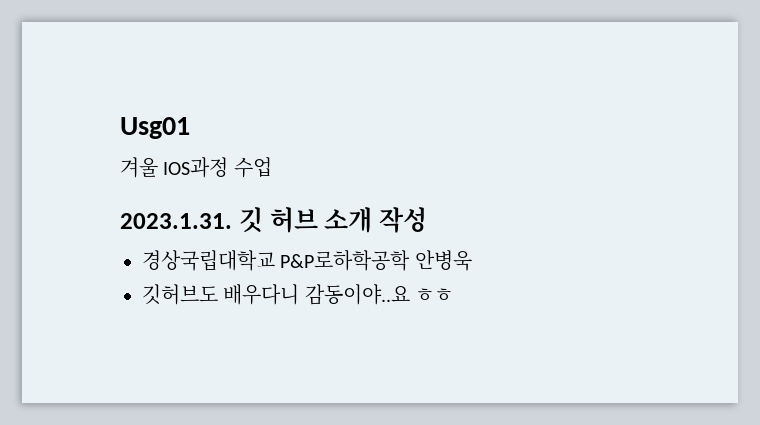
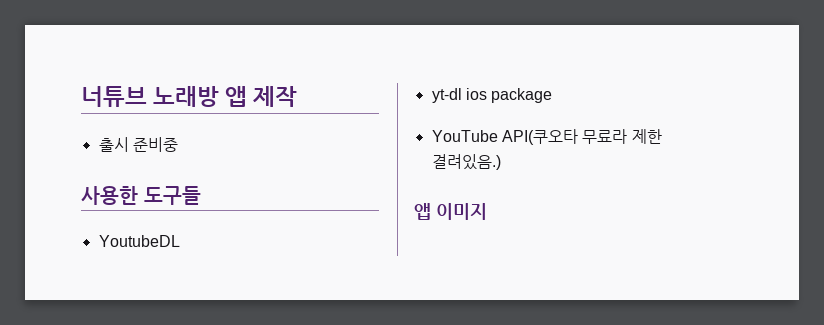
[120,117,190,139] [120,157,272,178] [120,207,427,233] [142,250,472,271] [142,284,454,305] Usg01 // 겨울 IOS과정 수업 // 2023.1.31. 깃 허브 소개 작성 // 경상국립대학교 P&P로하학공학 안병욱 // 깃허브도 배우다니 감동이야..요 ㅎㅎ -> [81,86,298,107] [98,137,178,152] [81,186,201,205] [98,235,180,247] [431,88,553,103] [431,129,662,145] [431,154,501,170] [414,203,487,220] 너튜브 노래방 앱 제작 // 출시 준비중 // 사용한 도구들 // YoutubeDL // yt-dl ios package // YouTube API(쿠오타 무료라 제한 결려있음.) // 앱 이미지

